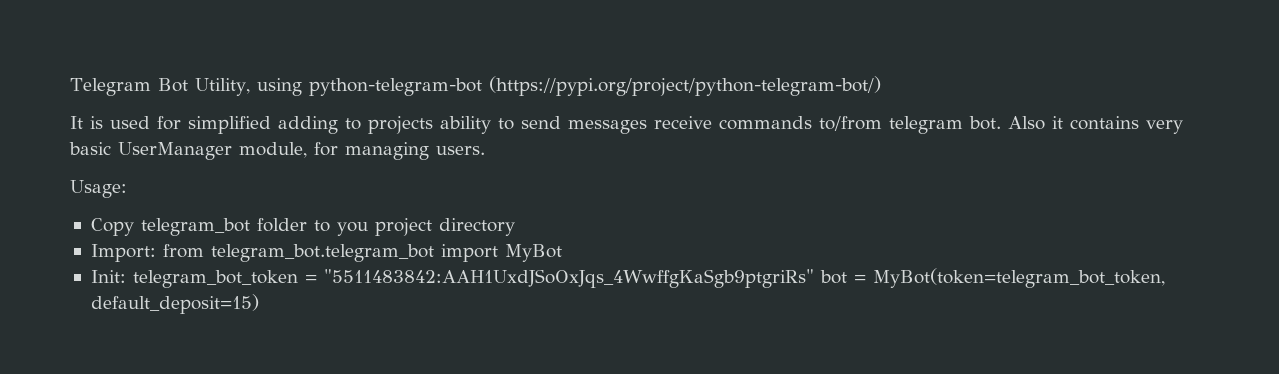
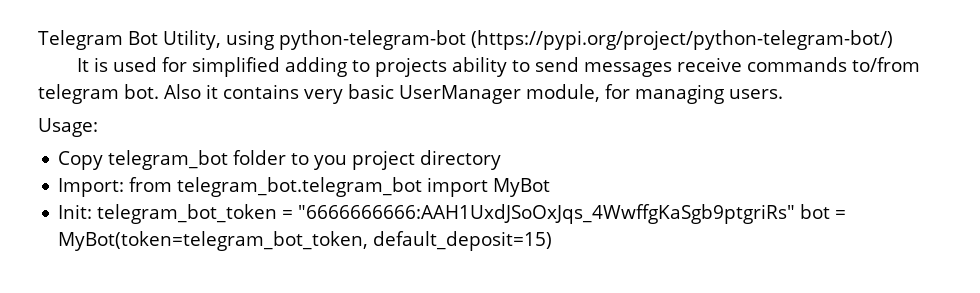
[323,269,814,288] "5511483842:AAH1UxdJSoOxJqs_4WwffgKaSgb9ptgriRs" -> [298,204,796,224] "6666666666:AAH1UxdJSoOxJqs_4WwffgKaSgb9ptgriRs"

